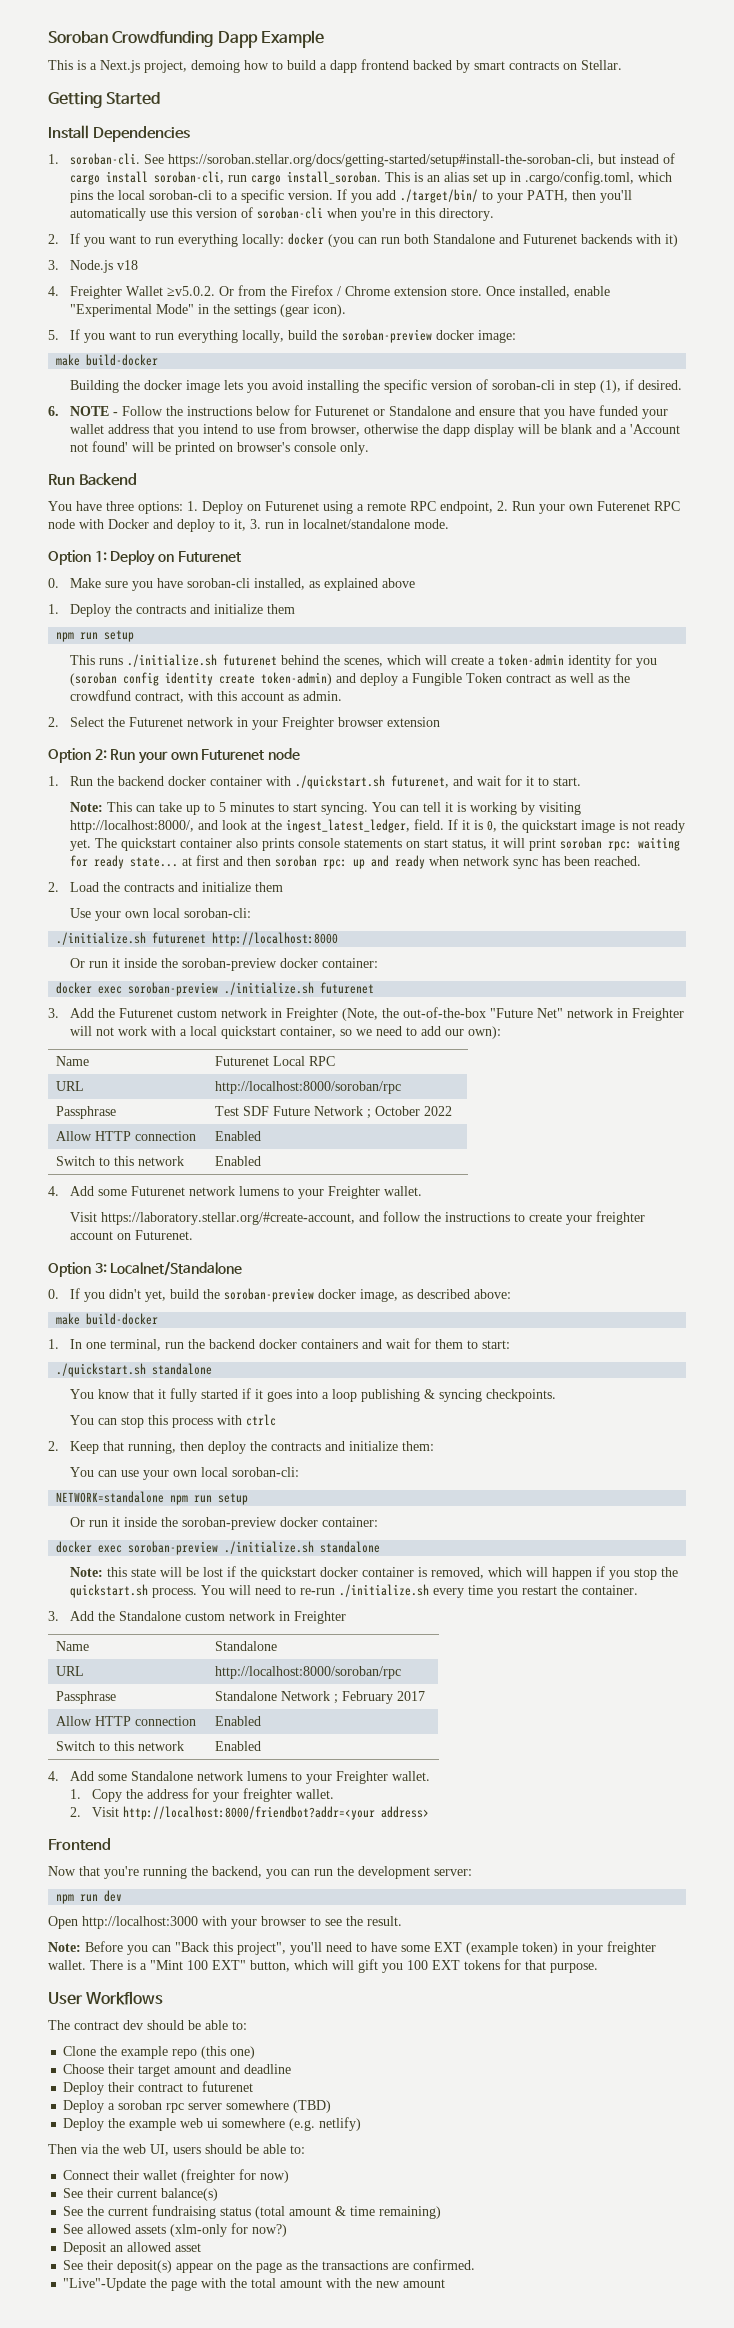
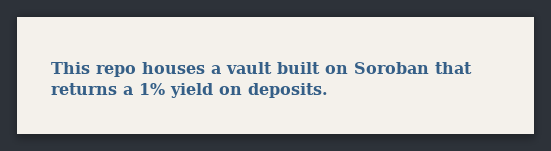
[48,30,324,48] [48,59,622,73] [48,92,161,108] [48,125,190,142] [48,153,675,167] [69,171,672,185] [69,189,632,203] [69,207,494,221] [48,233,678,247] [48,260,138,273] [48,285,610,299] [69,304,346,317] [48,329,516,343] [56,354,159,366] [69,379,682,393] [48,405,668,419] [69,423,680,437] [69,441,369,455] [48,473,137,486] [48,501,680,514] [48,519,449,532] [48,550,241,566] [48,578,415,591] [48,604,295,617] [56,630,135,642] [69,654,657,668] [69,672,630,686] [69,690,342,703] [48,717,440,730] [48,748,300,764] [48,775,581,789] [69,802,581,815] [69,819,685,833] [69,837,680,851] [69,855,641,869] [48,882,283,892] [69,908,251,921] [56,932,339,946] [69,958,378,971] [56,982,375,996] [48,1007,684,1021] [69,1026,501,1039] [56,1056,90,1066] [215,1056,336,1066] [56,1081,85,1091] [215,1081,402,1094] [56,1106,117,1119] [215,1106,453,1119] [56,1131,197,1141] [215,1131,262,1141] [56,1156,185,1166] [215,1156,262,1166] [48,1186,422,1199] [69,1211,645,1225] [69,1230,193,1240] [48,1261,243,1277] [48,1288,511,1302] [56,1313,159,1325] [48,1338,510,1351] [56,1363,213,1377] [69,1388,556,1402] [69,1414,276,1428] [48,1441,434,1454] [69,1467,299,1480] [56,1491,249,1505] [69,1517,378,1530] [56,1541,381,1555] [69,1566,678,1580] [69,1584,638,1598] [48,1611,346,1624] [56,1641,90,1651] [215,1641,278,1651] [56,1666,85,1676] [215,1666,402,1679] [56,1691,117,1704] [215,1691,426,1704] [56,1716,197,1726] [215,1716,262,1726] [56,1741,185,1751] [215,1741,262,1751] [48,1771,430,1784] [69,1788,334,1802] [69,1806,429,1820] [48,1838,111,1851] [48,1866,472,1879] [56,1890,123,1904] [48,1916,402,1929] [48,1941,656,1955] [48,1959,598,1973] [48,1991,164,2005] [48,2020,247,2030] [63,2046,256,2059] [63,2064,292,2077] [63,2081,254,2095] [63,2100,332,2113] [63,2117,362,2131] [48,2144,305,2156] [63,2169,290,2183] [63,2188,219,2201] [63,2205,442,2219] [63,2223,288,2237] [63,2242,202,2255] [63,2259,476,2273] [63,2278,446,2291] Soroban Crowdfunding Dapp Example // This is a Next.js project, demoing how to build a dapp frontend backed by smart contracts on Stellar. // Getting Started // Install Dependencies // 1. soroban-cli. See https://soroban.stellar.org/docs/getting-started/setup#install-the-soroban-cli, but instead of cargo install soroban-cli, run cargo install_soroban. This is an alias set up in .cargo/config.toml, which pins the local soroban-cli to a specific version. If you add ./target/bin/ to your PATH, then you'll automatically use this version of soroban-cli when you're in this directory. // 2. If you want to run everything locally: docker (you can run both Standalone and Futurenet backends with it) // 3. Node.js v18 // 4. Freighter Wallet ≥v5.0.2. Or from the Firefox / Chrome extension store. Once installed, enable "Experimental Mode" in the settings (gear icon). // 5. If you want to run everything locally, build the soroban-preview docker image: // make build-docker // Building the docker image lets you avoid installing the specific version of soroban-cli in step (1), if desired. // 6. NOTE - Follow the instructions below for Futurenet or Standalone and ensure that you have funded your wallet address that you intend to use from browser, otherwise the dapp display will be blank and a 'Account not found' will be printed on browser's console only. // Run Backend // You have three options: 1. Deploy on Futurenet using a remote RPC endpoint, 2. Run your own Futerenet RPC node with Docker and deploy to it, 3. run in localnet/standalone mode. // Option 1: Deploy on Futurenet // 0. Make sure you have soroban-cli installed, as explained above // 1. Deploy the contracts and initialize them // npm run setup // This runs ./initialize.sh futurenet behind the scenes, which will create a token-admin identity for you (soroban config identity create token-admin) and deploy a Fungible Token contract as well as the crowdfund contract, with this account as admin. // 2. Select the Futurenet network in your Freighter browser extension // Option 2: Run your own Futurenet node // 1. Run the backend docker container with ./quickstart.sh futurenet, and wait for it to start. // Note: This can take up to 5 minutes to start syncing. You can tell it is working by visiting http://localhost:8000/, and look at the ingest_latest_ledger, field. If it is 0, the quickstart image is not ready yet. The quickstart container also prints console statements on start status, it will print soroban rpc: waiting for ready state... at first and then soroban rpc: up and ready when network sync has been reached. // 2. Load the contracts and initialize them // Use your own local soroban-cli: // ./initialize.sh futurenet http://localhost:8000 // Or run it inside the soroban-preview docker container: // docker exec soroban-preview ./initialize.sh futurenet // 3. Add the Futurenet custom network in Freighter (Note, the out-of-the-box "Future Net" network in Freighter will not work with a local quickstart container, so we need to add our own): // Name | Futurenet Local RPC // URL | http://localhost:8000/soroban/rpc // Passphrase | Test SDF Future Network ; October 2022 // Allow HTTP connection | Enabled // Switch to this network | Enabled // 4. Add some Futurenet network lumens to your Freighter wallet. // Visit https://laboratory.stellar.org/#create-account, and follow the instructions to create your freighter account on Futurenet. // Option 3: Localnet/Standalone // 0. If you didn't yet, build the soroban-preview docker image, as described above: // make build-docker // 1. In one terminal, run the backend docker containers and wait for them to start: // ./quickstart.sh standalone // You know that it fully started if it goes into a loop publishing & syncing checkpoints. // You can stop this process with ctrlc // 2. Keep that running, then deploy the contracts and initialize them: // You can use your own local soroban-cli: // NETWORK=standalone npm run setup // Or run it inside the soroban-preview docker container: // docker exec soroban-preview ./initialize.sh standalone // Note: this state will be lost if the quickstart docker container is removed, which will happen if you stop the quickstart.sh process. You will need to re-run ./initialize.sh every time you restart the container. // 3. Add the Standalone custom network in Freighter // Name | Standalone // URL | http://localhost:8000/soroban/rpc // Passphrase | Standalone Network ; February 2017 // Allow HTTP connection | Enabled // Switch to this network | Enabled // 4. Add some Standalone network lumens to your Freighter wallet. // 1. Copy the address for your freighter wallet. // 2. Visit http://localhost:8000/friendbot?addr=<your address> // Frontend // Now that you're running the backend, you can run the development server: // npm run dev // Open http://localhost:3000 with your browser to see the result. // Note: Before you can "Back this project", you'll need to have some EXT (example token) in your freighter wallet. There is a "Mint 100 EXT" button, which will gift you 100 EXT tokens for that purpose. // User Workflows // The contract dev should be able to: // Clone the example repo (this one) // Choose their target amount and deadline // Deploy their contract to futurenet // Deploy a soroban rpc server somewhere (TBD) // Deploy the example web ui somewhere (e.g. netlify) // Then via the web UI, users should be able to: // Connect their wallet (freighter for now) // See their current balance(s) // See the current fundraising status (total amount & time remaining) // See allowed assets (xlm-only for now?) // Deposit an allowed asset // See their deposit(s) appear on the page as the transactions are confirmed. // "Live"-Update the page with the total amount with the new amount -> [51,62,472,77] [51,83,328,98] This repo houses a vault built on Soroban that returns a 1% yield on deposits.

